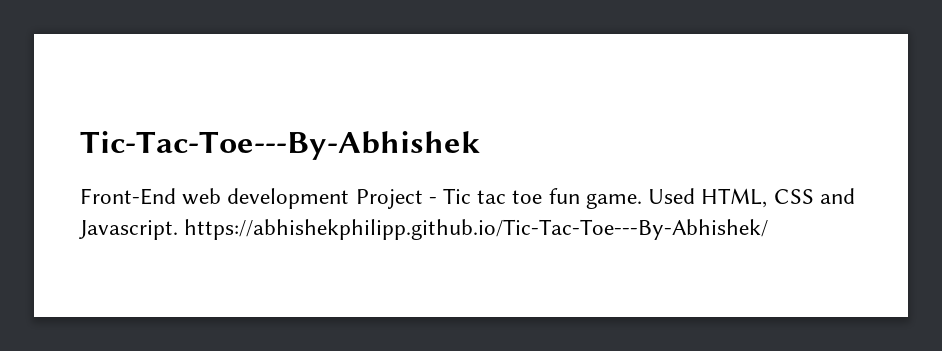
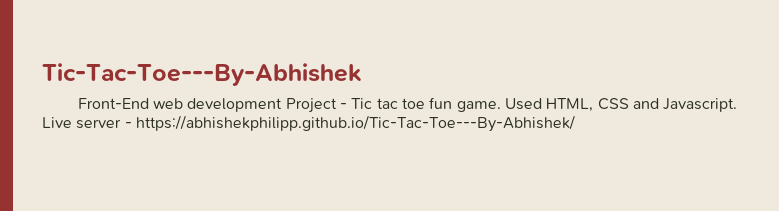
(178, 230) none -> [42,117,132,129] Live server -

